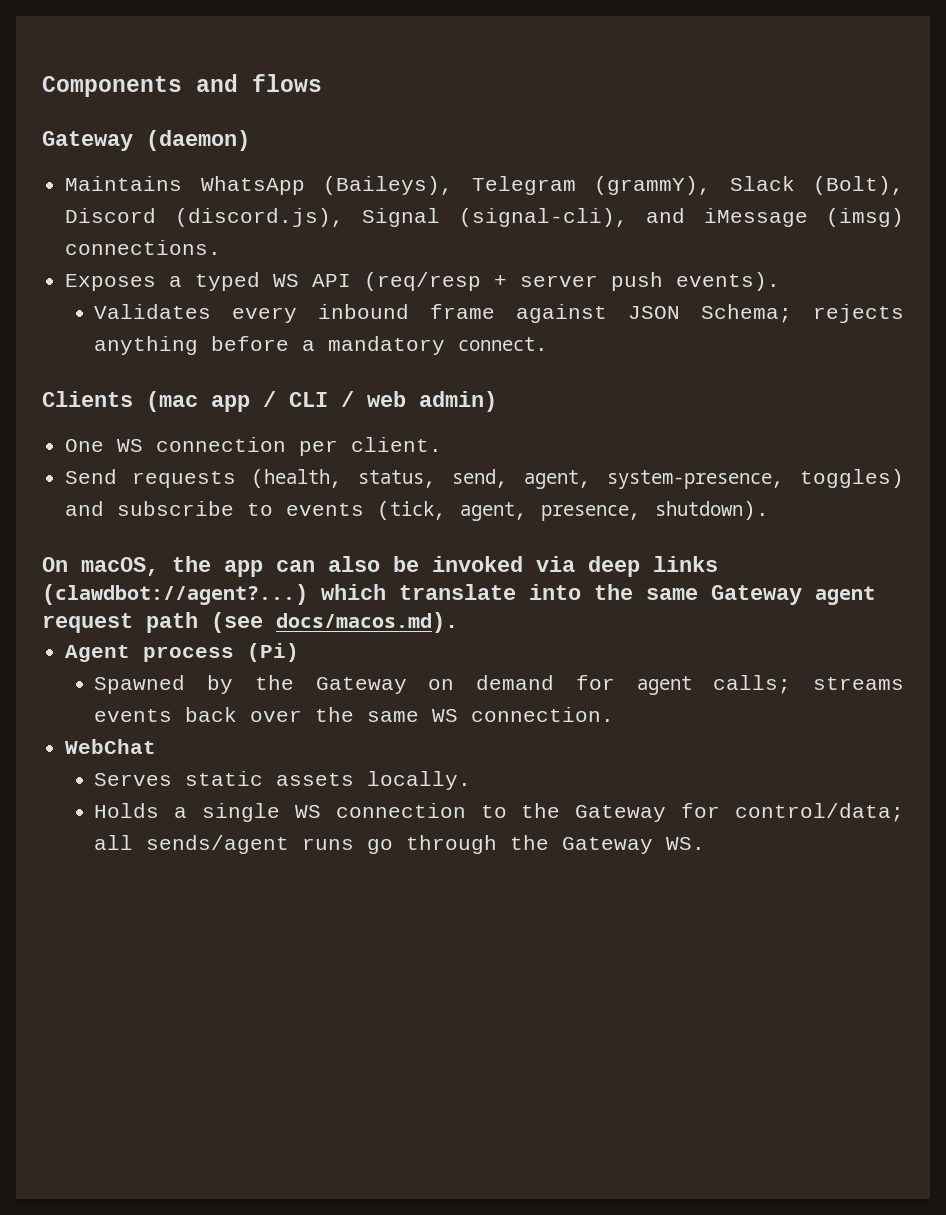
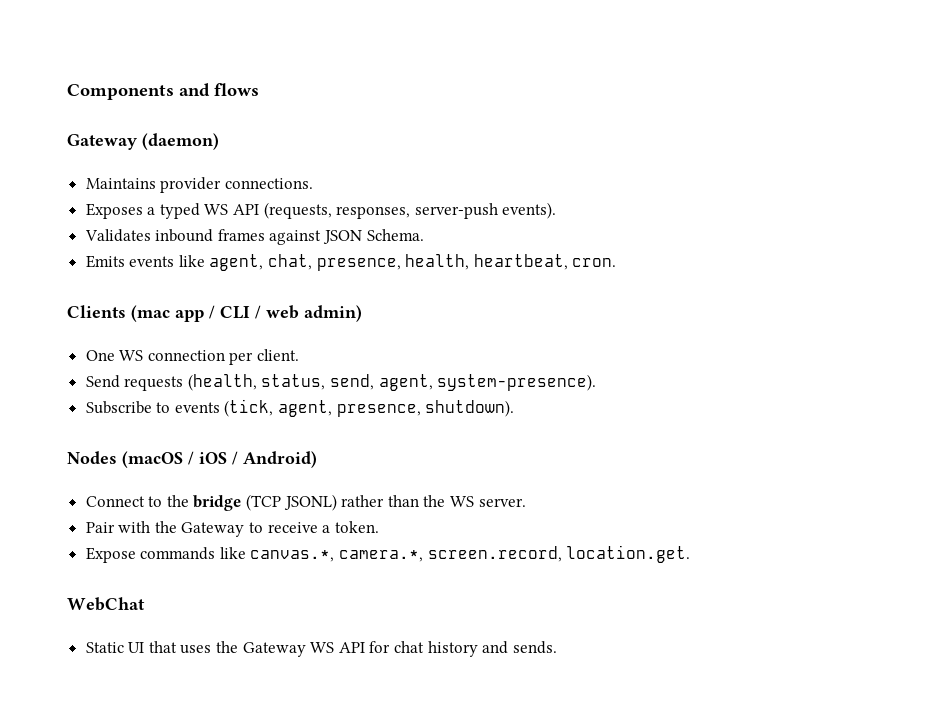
[200,176,904,195] [65,208,904,227] WhatsApp (Baileys), Telegram (grammY), Slack (Bolt), Discord (discord.js), Signal (signal-cli), and iMessage (imsg) -> [160,177,222,193] provider
[364,272,781,291] [94,304,905,323] [94,336,549,355] (req/resp + server push events). // Validates every inbound frame against JSON Schema; rejects anything before a mandatory connect. -> [263,202,557,219] [84,229,424,245] [85,254,617,271] (requests, responses, server‑push events). // Validates inbound frames against JSON Schema. // Emits events like agent, chat, presence, health, heartbeat, cron.
[607,469,904,489] [65,501,235,516] system-presence, toggles) and subscribe -> [437,374,597,391] [85,401,152,414] system-presence). // Subscribe
[42,556,718,577] [42,584,875,605] [42,612,458,633] [65,643,300,662] [94,675,905,695] [94,707,615,722] [65,739,157,754] [94,771,472,790] [94,803,904,822] [94,835,706,854] On macOS, the app can also be invoked via deep links (clawdbot://agent?...) which translate into the same Gateway agent request path (see docs/macos.md). // Agent process (Pi) // Spawned by the Gateway on demand for agent calls; streams events back over the same WS connection. // WebChat // Serves static assets locally. // Holds a single WS connection to the Gateway for control/data; all sends/agent runs go through the Gateway WS. -> [67,451,317,468] [85,494,526,511] [85,521,379,537] [85,545,691,563] [67,597,145,611] [85,641,557,657] Nodes (macOS / iOS / Android) // Connect to the bridge (TCP JSONL) rather than the WS server. // Pair with the Gateway to receive a token. // Expose commands like canvas.*, camera.*, screen.record, location.get. // WebChat // Static UI that uses the Gateway WS API for chat history and sends.

